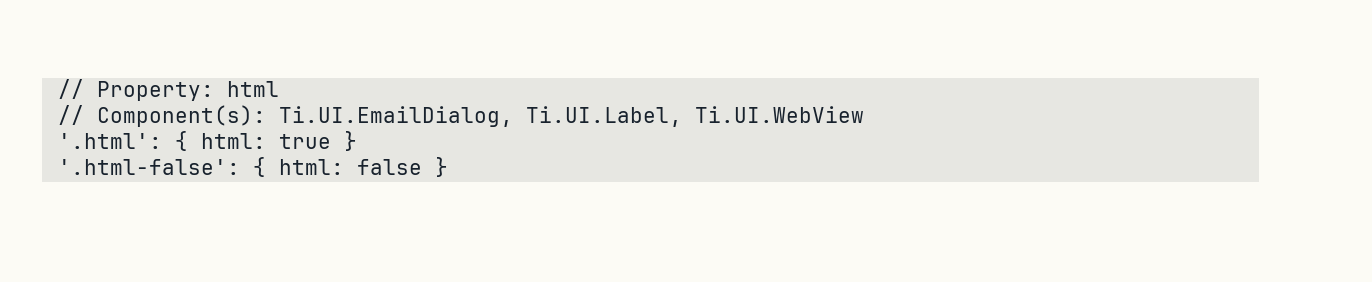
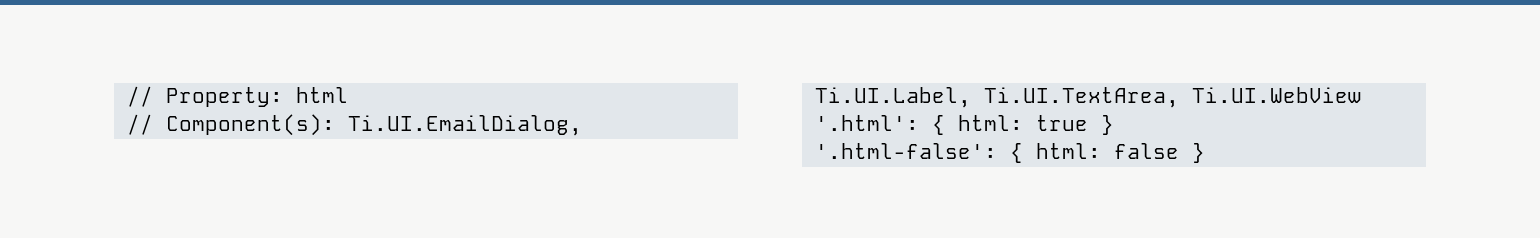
(682, 116) none -> [983,87,1179,108] Ti.UI.TextArea,

